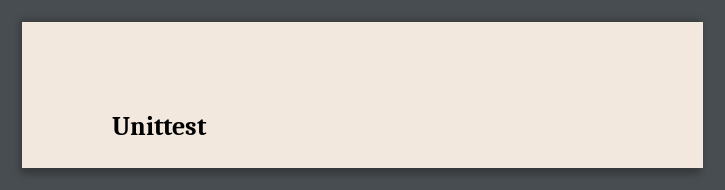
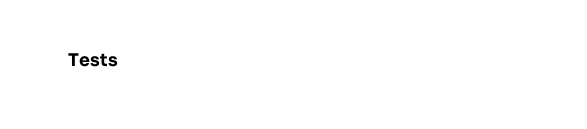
[112,116,207,135] Unittest -> [68,53,118,67] Tests

